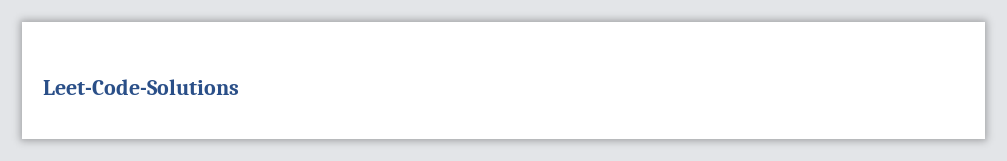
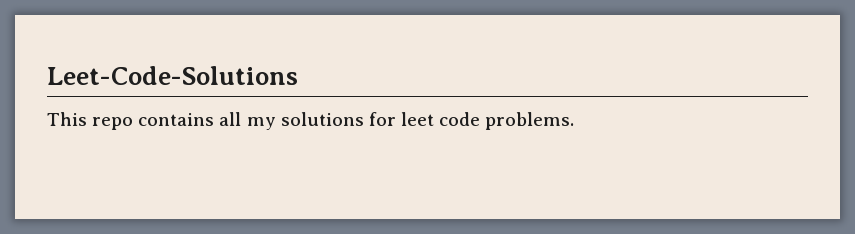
(239, 87) none -> [47,112,575,130] // This repo contains all my solutions for leet code problems.

